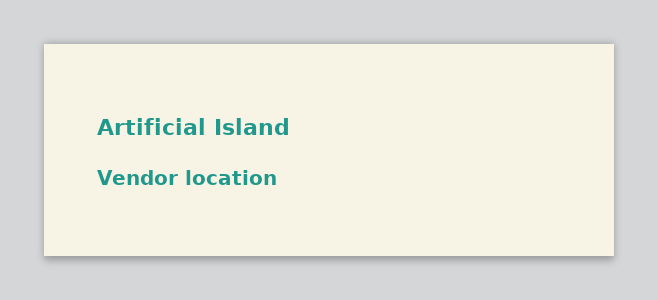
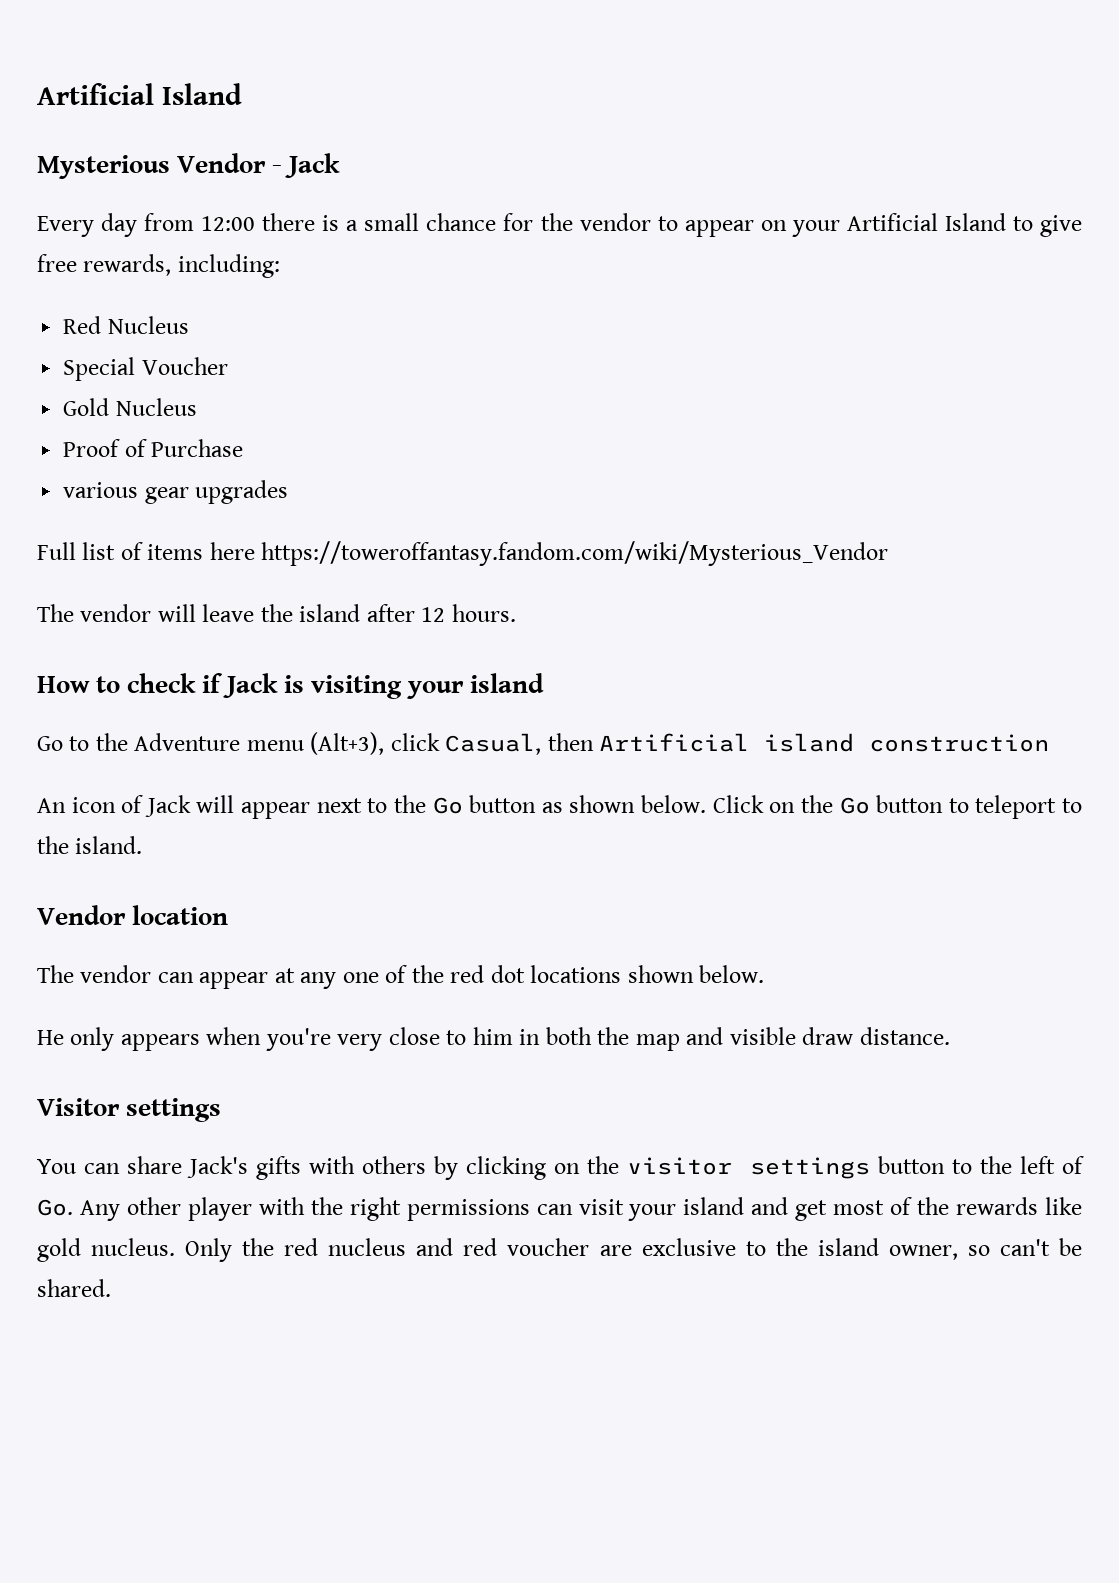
[97,170,277,185] Vendor location -> [37,153,341,179] [37,213,1082,237] [37,254,280,278] [63,316,189,334] [63,357,228,381] [63,398,197,416] [63,439,244,457] [63,480,289,504] [37,541,889,566] [37,604,516,622] [37,673,545,699] [37,732,1050,755] [37,795,1082,819] [37,836,143,854] [37,905,229,925] [37,965,765,989] [37,1027,950,1051] [37,1098,222,1122] [37,1156,1084,1180] [37,1197,1082,1221] [37,1238,1082,1262] [37,1279,111,1297] Mysterious Vendor - Jack // Every day from 12:00 there is a small chance for the vendor to appear on your Artificial Island to give free rewards, including: // Red Nucleus // Special Voucher // Gold Nucleus // Proof of Purchase // various gear upgrades // Full list of items here https://toweroffantasy.fandom.com/wiki/Mysterious_Vendor // The vendor will leave the island after 12 hours. // How to check if Jack is visiting your island // Go to the Adventure menu (Alt+3), click Casual, then Artificial island construction // An icon of Jack will appear next to the Go button as shown below. Click on the Go button to teleport to the island. // Vendor location // The vendor can appear at any one of the red dot locations shown below. // He only appears when you're very close to him in both the map and visible draw distance. // Visitor settings // You can share Jack's gifts with others by clicking on the visitor settings button to the left of Go. Any other player with the right permissions can visit your island and get most of the rewards like gold nucleus. Only the red nucleus and red voucher are exclusive to the island owner, so can't be shared.

